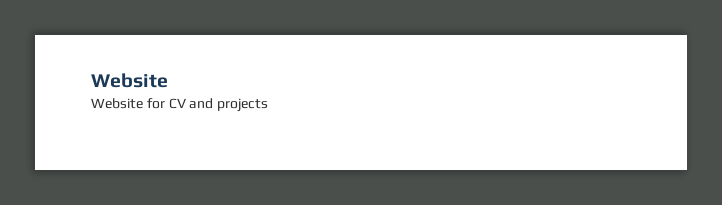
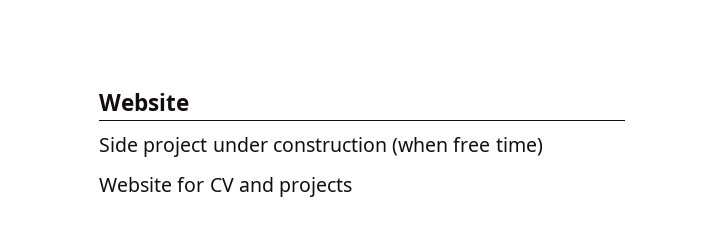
[91,73,168,88] Website -> [99,93,189,111] [99,137,543,157] Website // Side project under construction (when free time)

